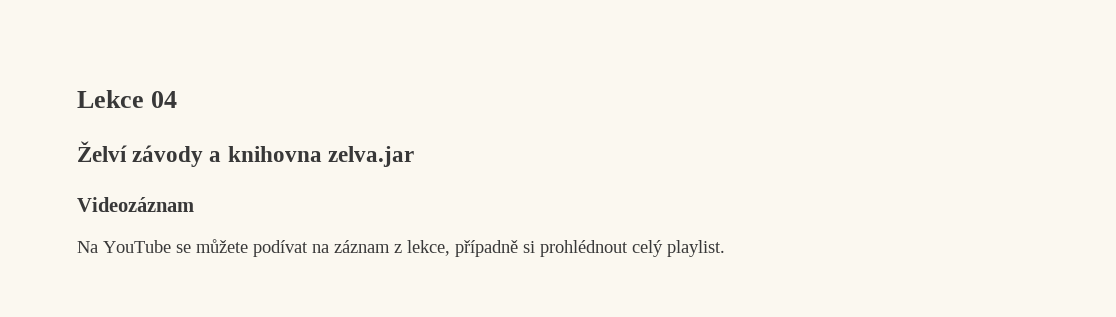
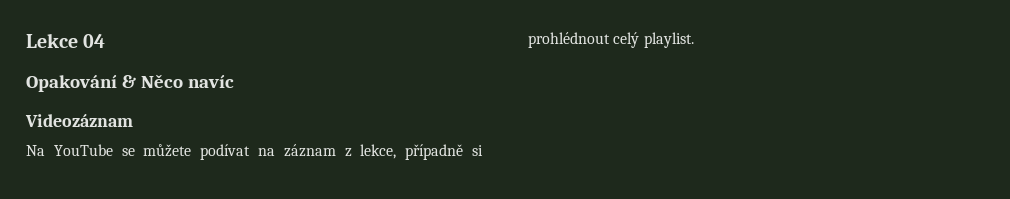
[77,141,414,167] Želví závody a knihovna zelva.jar -> [26,74,234,92] Opakování & Něco navíc

